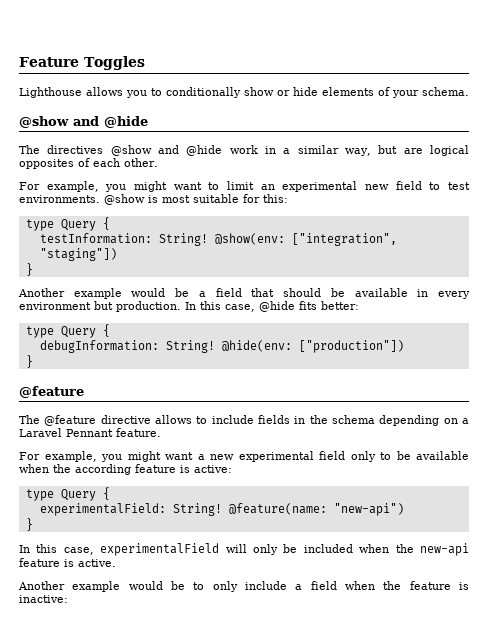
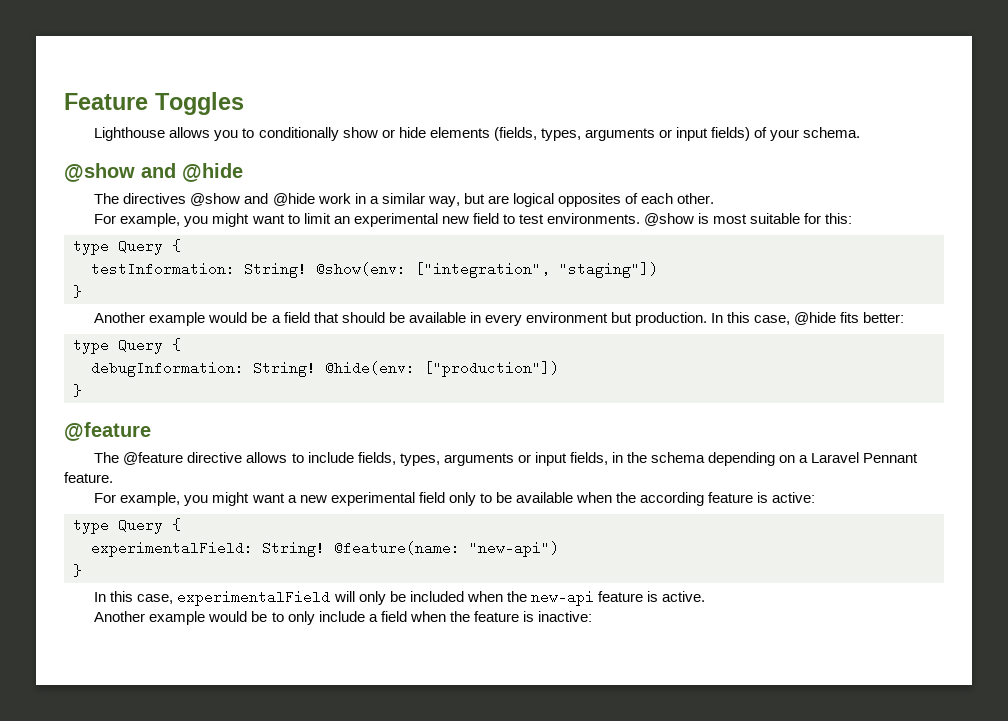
(374, 91) none -> [493,127,751,141] (fields, types, arguments or input fields)
[258,415,290,424] fields -> [357,452,608,466] fields, types, arguments or input fields,

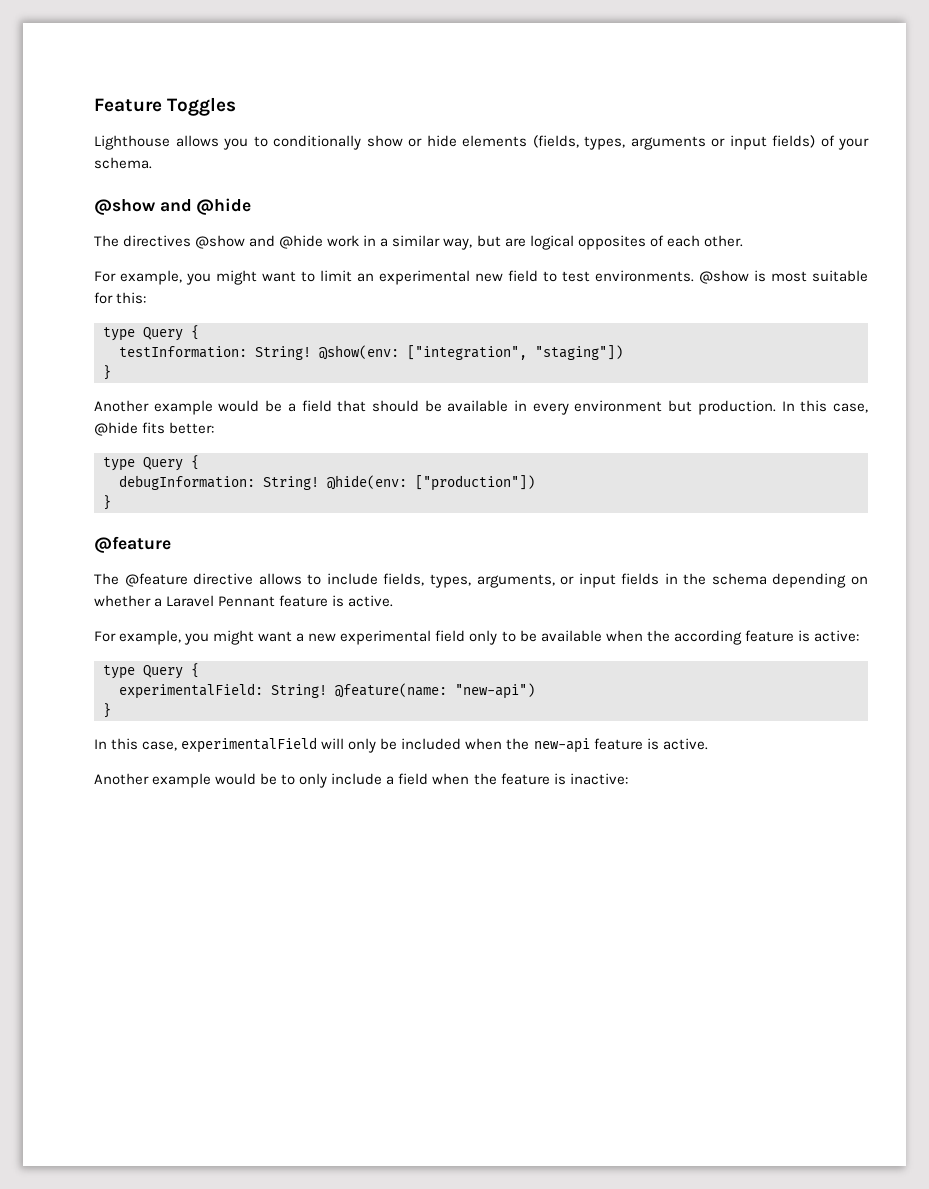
[443,452,608,466] arguments or input fields, -> [476,573,660,588] arguments, or input fields
(796, 459) none -> [94,595,151,607] whether
[64,472,113,483] feature. -> [279,595,394,607] feature is active.

